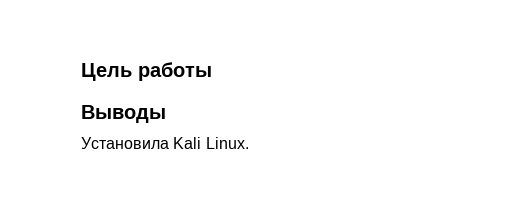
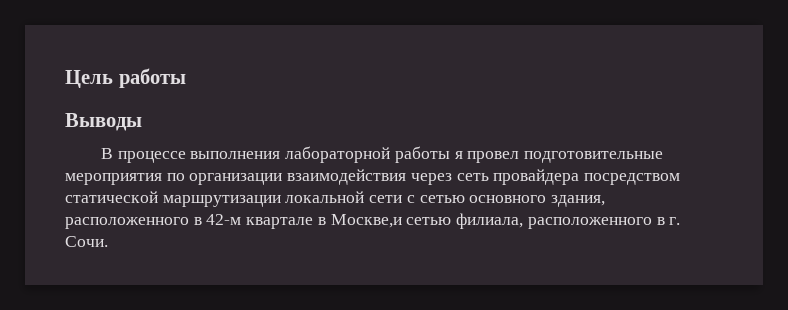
[81,137,249,149] Установила Kali Linux. -> [101,146,664,163] [65,169,681,185] [65,191,606,207] [65,213,681,229] [65,236,108,247] В процессе выполнения лабораторной работы я провел подготовительные мероприятия по организации взаимодействия через сеть провайдера посредством статической маршрутизации локальной сети с сетью основного здания, расположенного в 42-м квартале в Москве,и сетью филиала, расположенного в г. Сочи.

